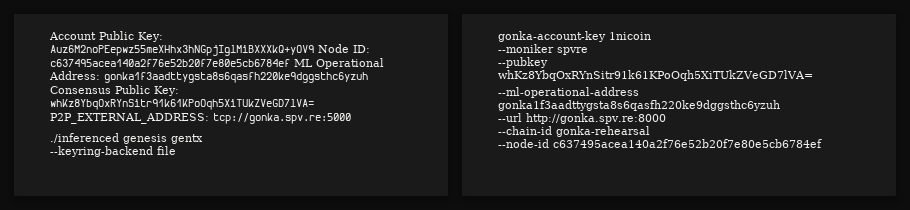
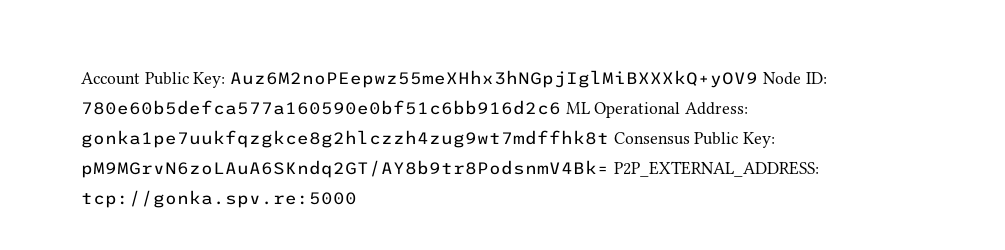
[50,59,290,67] c637495acea140a2f76e52b20f7e80e5cb6784ef -> [81,100,561,115] 780e60b5defca577a160590e0bf51c6bb916d2c6
[104,72,368,83] gonka1f3aadttygsta8s6qasfh220ke9dggsthc6yzuh -> [81,130,609,148] gonka1pe7uukfqzgkce8g2hlczzh4zug9wt7mdffhk8t
[50,99,314,110] whKz8YbqOxRYnSitr91k61KPoOqh5XiTUkZVeGD7lVA= -> [81,160,609,178] pM9MGrvN6zoLAuA6SKndq2GT/AY8b9tr8PodsnmV4Bk=
[50,133,203,144] [50,146,176,157] [498,31,651,42] [498,44,588,55] [498,57,548,68] [498,70,813,81] [498,87,639,98] [498,100,780,111] [498,113,666,124] [498,126,650,137] [498,139,822,148] // ./inferenced genesis gentx // --keyring-backend file // gonka-account-key 1nicoin // --moniker spvre // --pubkey whKz8YbqOxRYnSitr91k61KPoOqh5XiTUkZVeGD7lVA= // --ml-operational-address gonka1f3aadttygsta8s6qasfh220ke9dggsthc6yzuh // --url http://gonka.spv.re:8000 // --chain-id gonka-rehearsal // --node-id c637495acea140a2f76e52b20f7e80e5cb6784ef -> (357, 199) none

